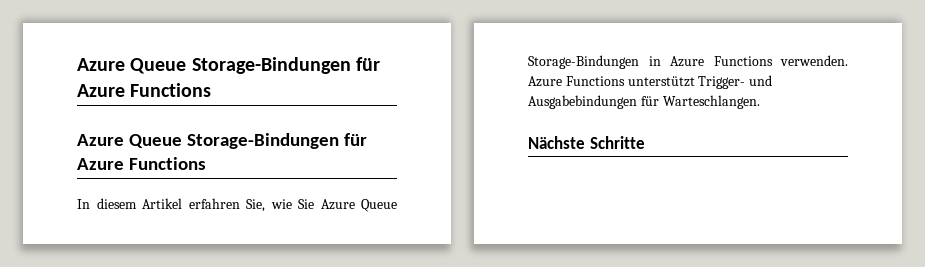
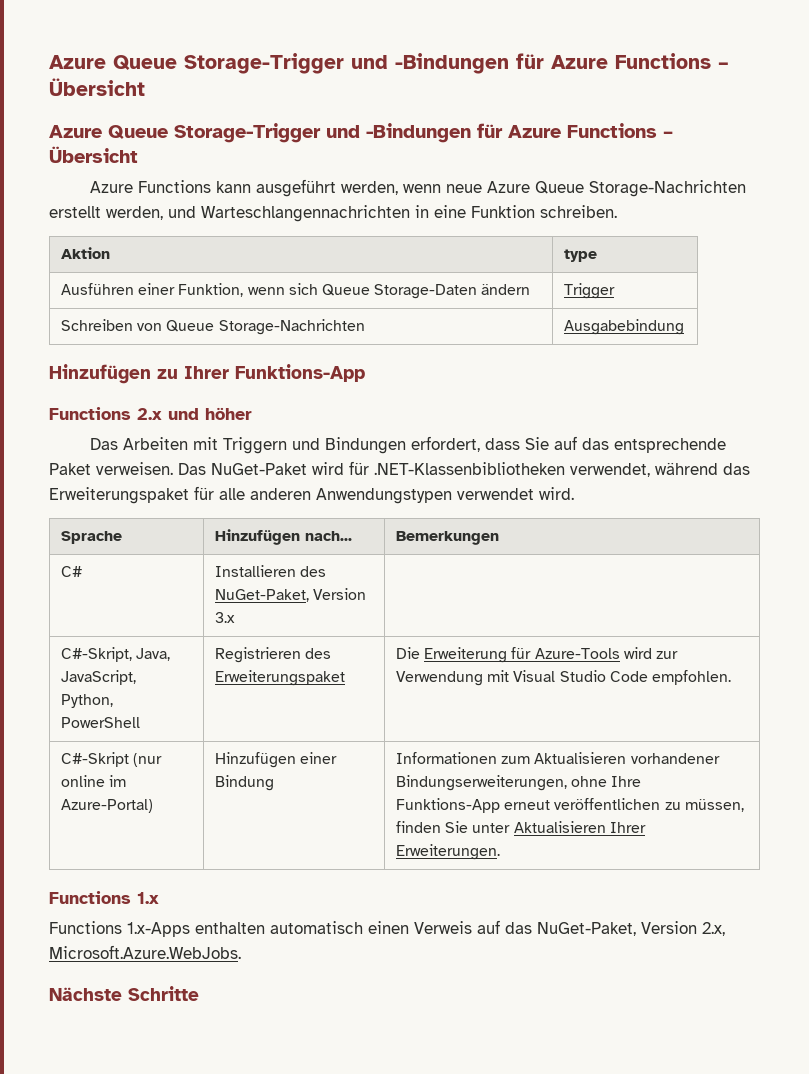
[77,57,381,74] [77,83,212,97] [77,133,367,149] [77,157,206,170] [77,198,397,212] [528,55,848,69] [528,75,773,89] [528,95,760,109] Azure Queue Storage-Bindungen für Azure Functions // Azure Queue Storage-Bindungen für Azure Functions // In diesem Artikel erfahren Sie, wie Sie Azure Queue Storage-Bindungen in Azure Functions verwenden. Azure Functions unterstützt Trigger- und Ausgabebindungen für Warteschlangen. -> [49,53,729,74] [49,78,145,96] [49,123,673,143] [49,146,138,163] [89,179,746,197] [49,205,617,222] [61,247,111,259] [564,249,598,262] [61,283,531,299] [564,283,616,299] [61,319,365,335] [564,319,685,335] [49,364,365,384] [49,407,252,420] [89,436,726,454] [49,461,750,477] [49,486,574,504] [61,531,123,544] [215,529,353,545] [396,531,500,545] [61,566,83,577] [215,565,327,577] [215,588,367,602] [215,612,236,623] [61,647,171,662] [61,670,137,685] [61,694,114,708] [61,717,141,728] [215,647,332,663] [215,670,346,686] [396,647,679,663] [396,670,732,686] [61,752,163,767] [61,775,127,787] [61,799,154,813] [215,752,338,768] [215,775,275,791] [396,752,720,764] [396,775,642,791] [396,798,744,813] [396,821,646,833] [396,844,501,860] [49,891,159,904] [49,920,725,937] [49,945,241,959] Azure Queue Storage-Trigger und -Bindungen für Azure Functions – Übersicht // Azure Queue Storage-Trigger und -Bindungen für Azure Functions – Übersicht // Azure Functions kann ausgeführt werden, wenn neue Azure Queue Storage-Nachrichten erstellt werden, und Warteschlangennachrichten in eine Funktion schreiben. // Aktion | type // Ausführen einer Funktion, wenn sich Queue Storage-Daten ändern | Trigger // Schreiben von Queue Storage-Nachrichten | Ausgabebindung // Hinzufügen zu Ihrer Funktions-App // Functions 2.x und höher // Das Arbeiten mit Triggern und Bindungen erfordert, dass Sie auf das entsprechende Paket verweisen. Das NuGet-Paket wird für .NET-Klassenbibliotheken verwendet, während das Erweiterungspaket für alle anderen Anwendungstypen verwendet wird. // Sprache | Hinzufügen nach... | Bemerkungen // C# | Installieren des NuGet-Paket, Version 3.x | // C#-Skript, Java, JavaScript, Python, PowerShell | Registrieren des Erweiterungspaket | Die Erweiterung für Azure-Tools wird zur Verwendung mit Visual Studio Code empfohlen. // C#-Skript (nur online im Azure-Portal) | Hinzufügen einer Bindung | Informationen zum Aktualisieren vorhandener Bindungserweiterungen, ohne Ihre Funktions-App erneut veröffentlichen zu müssen, finden Sie unter Aktualisieren Ihrer Erweiterungen. // Functions 1.x // Functions 1.x-Apps enthalten automatisch einen Verweis auf das NuGet-Paket, Version 2.x, Microsoft.Azure.WebJobs.

